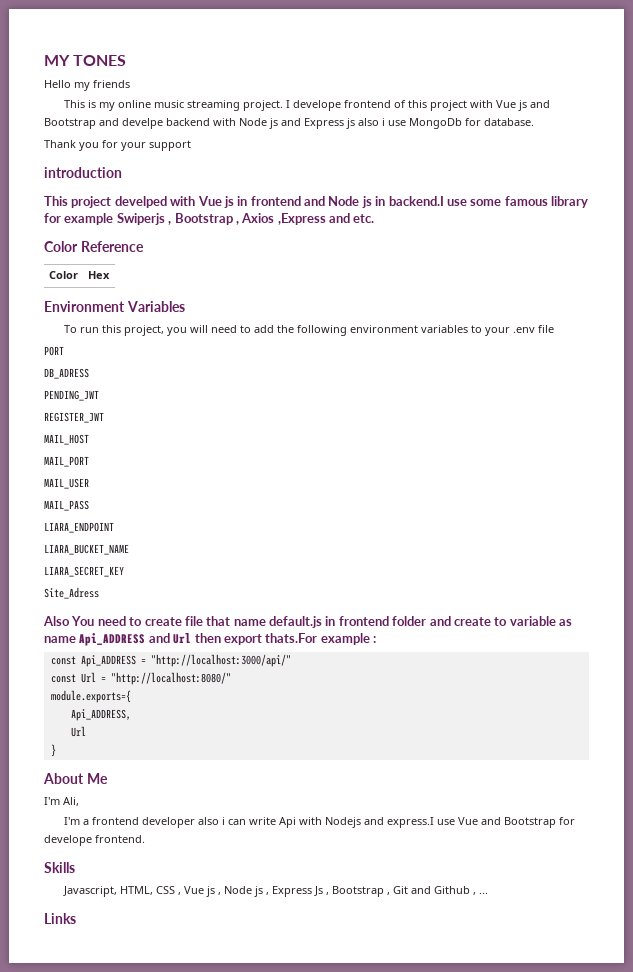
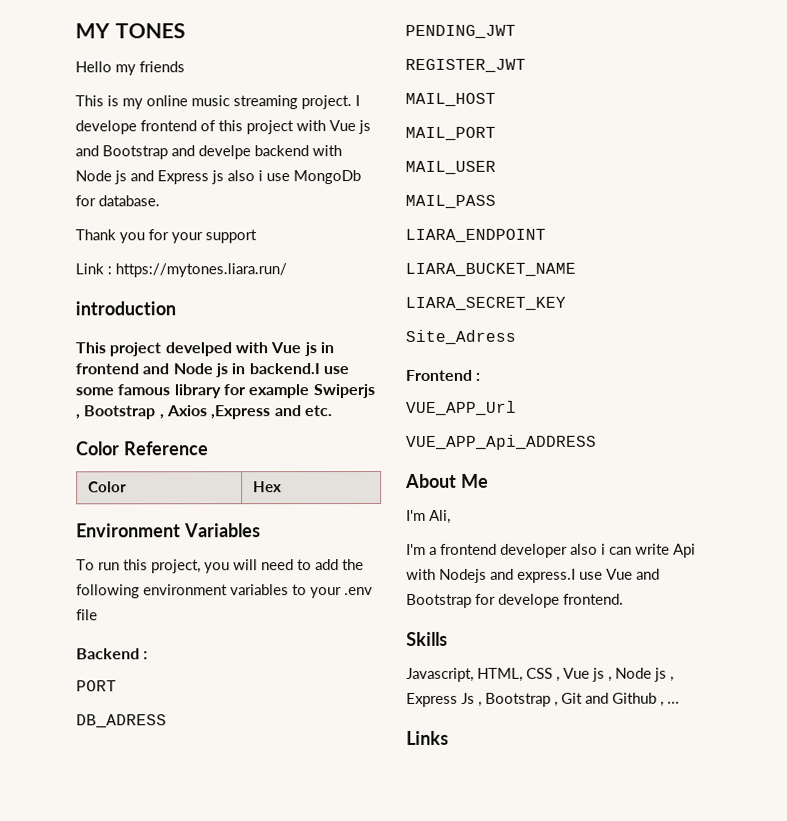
(191, 145) none -> [75,263,287,278] // Link : https://mytones.liara.run/
(555, 329) none -> [76,648,149,660] // Backend :
[43,616,572,628] [44,633,376,646] [50,654,291,667] [50,672,231,685] [50,690,131,703] [70,709,131,721] [70,726,86,737] [50,744,56,757] Also You need to create file that name default.js in frontend folder and create to variable as name Api_ADDRESS and Url then export thats.For example : // const Api_ADDRESS = "http://localhost:3000/api/" // const Url = "http://localhost:8080/" // module.exports={ // Api_ADDRESS, // Url // } -> [405,369,481,381] [405,400,517,416] [406,434,597,450] Frontend : // VUE_APP_Url // VUE_APP_Api_ADDRESS

